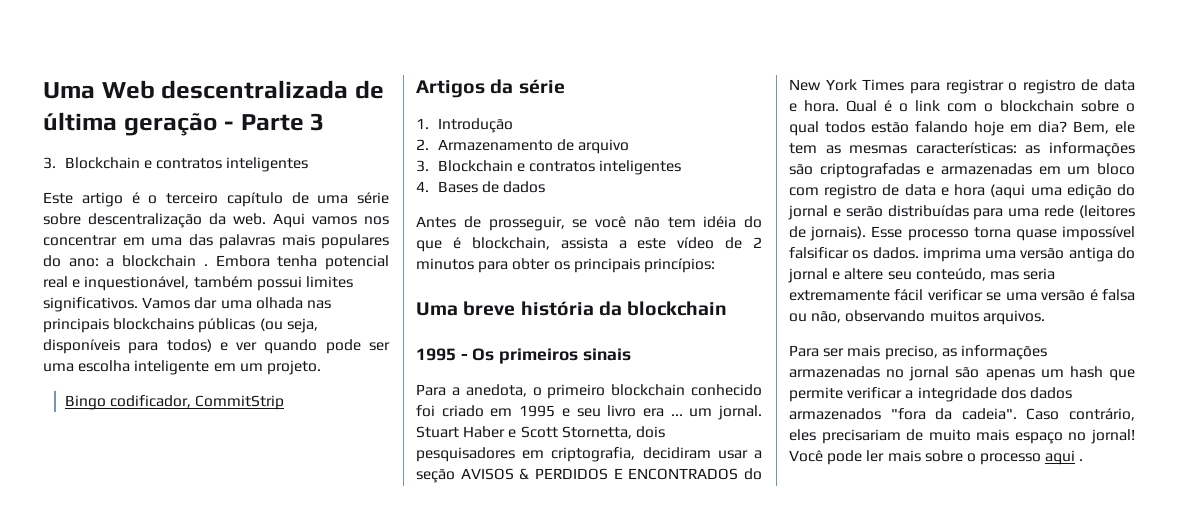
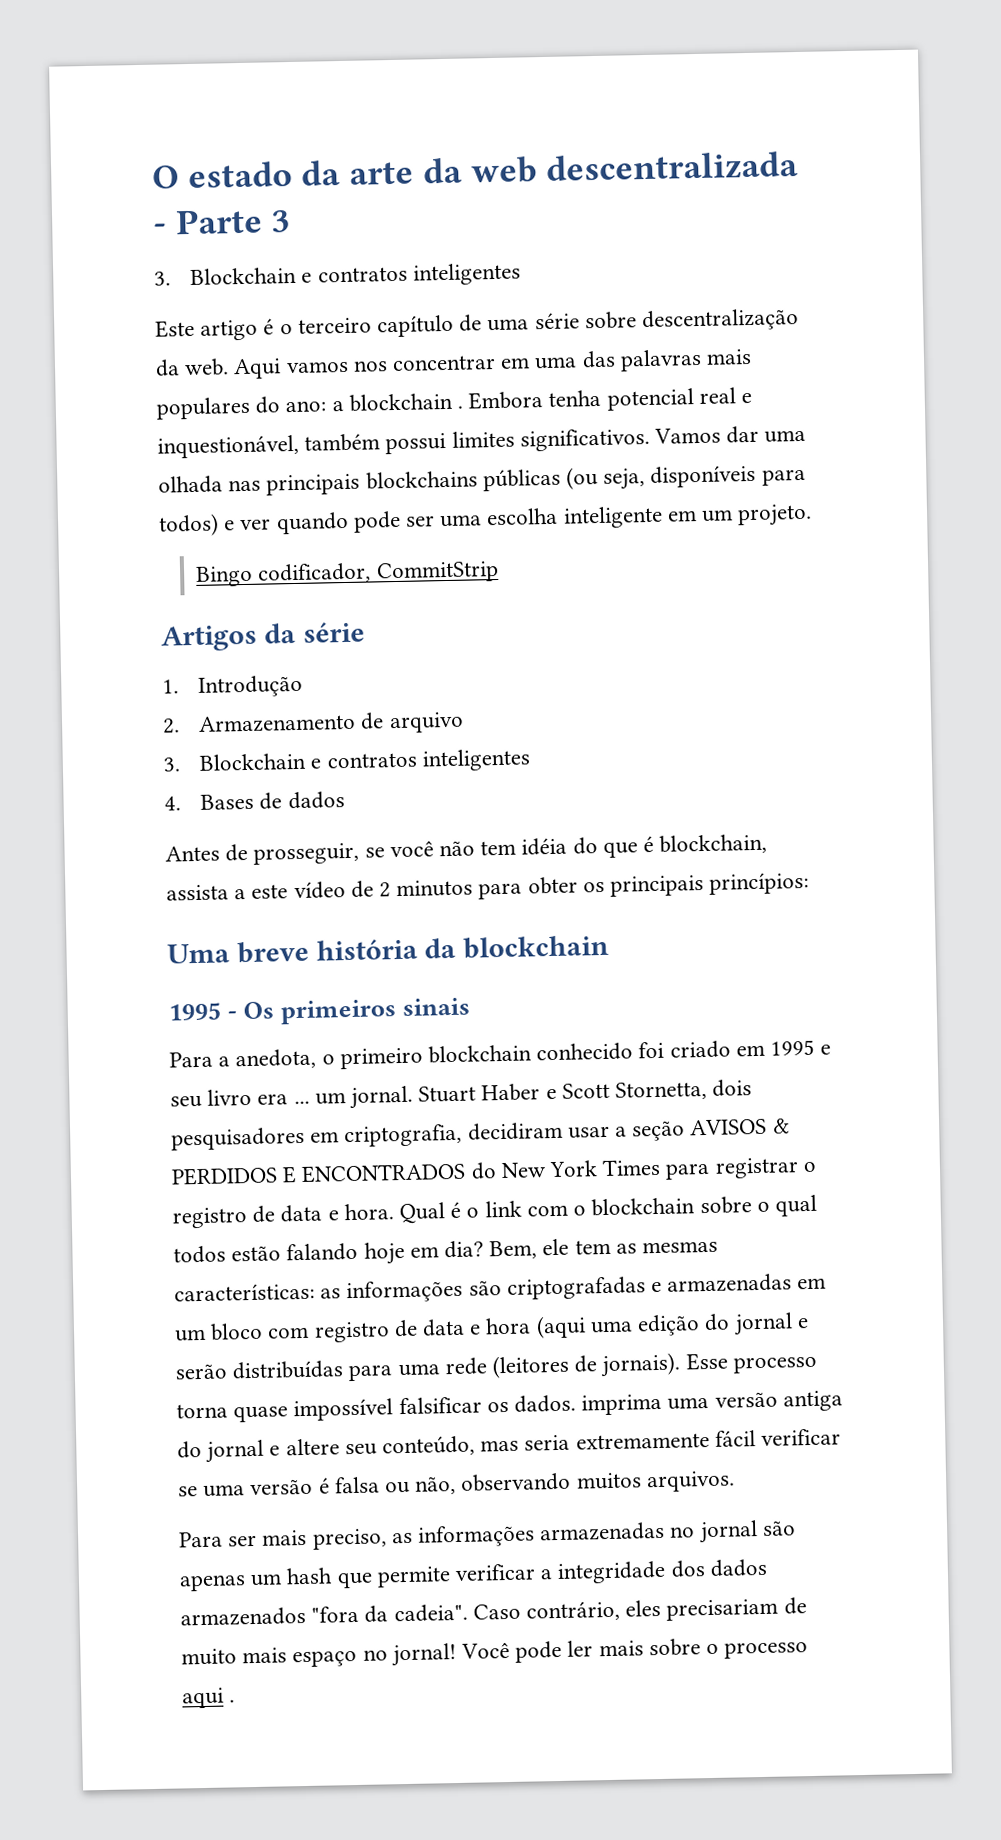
[43,80,384,99] [43,112,218,136] Uma Web descentralizada de última geração -> [152,150,800,189] O estado da arte da web descentralizada

